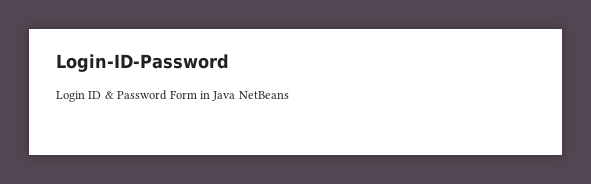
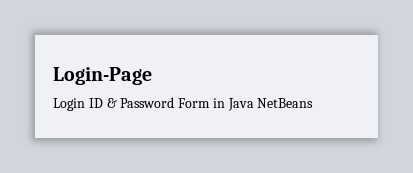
[56,54,229,72] Login-ID-Password -> [53,67,152,85] Login-Page

